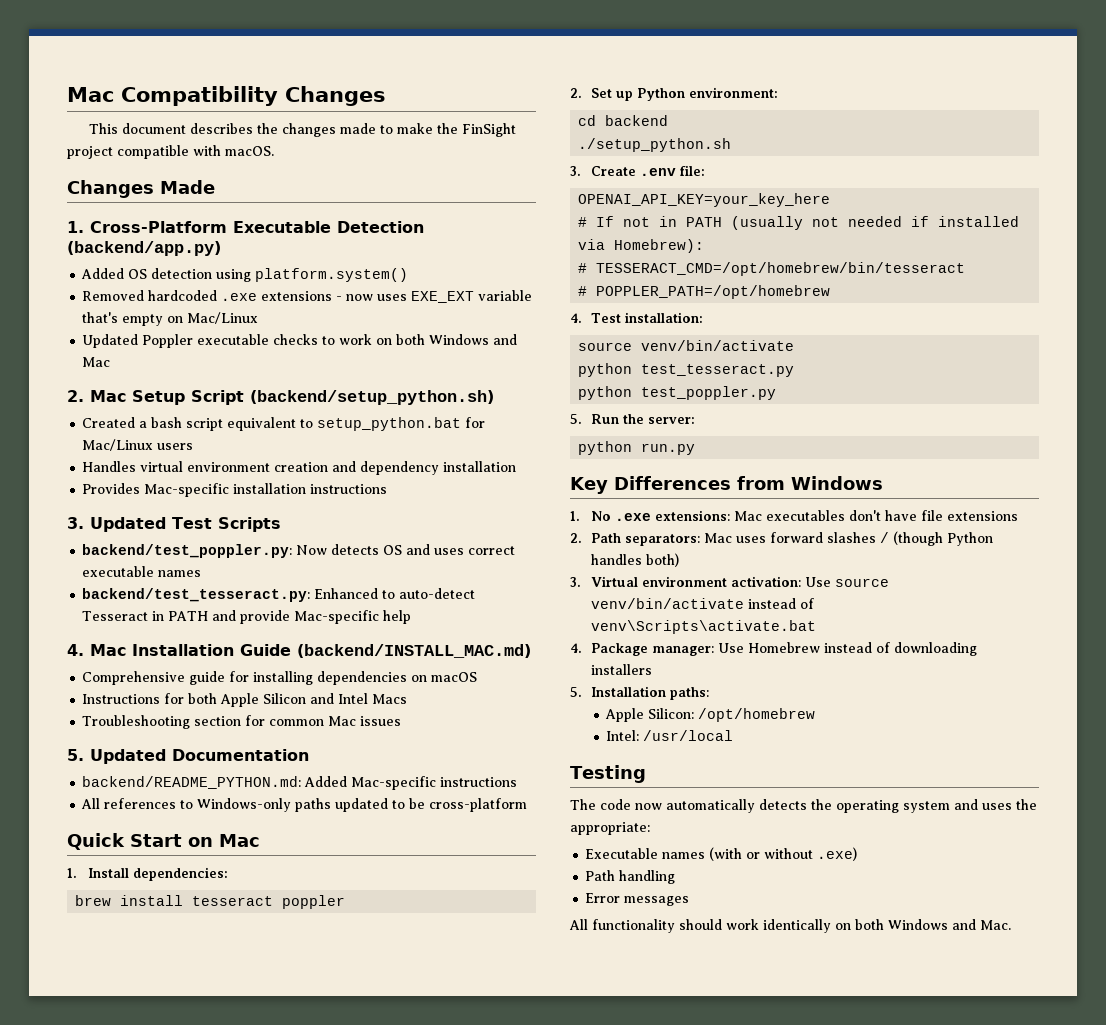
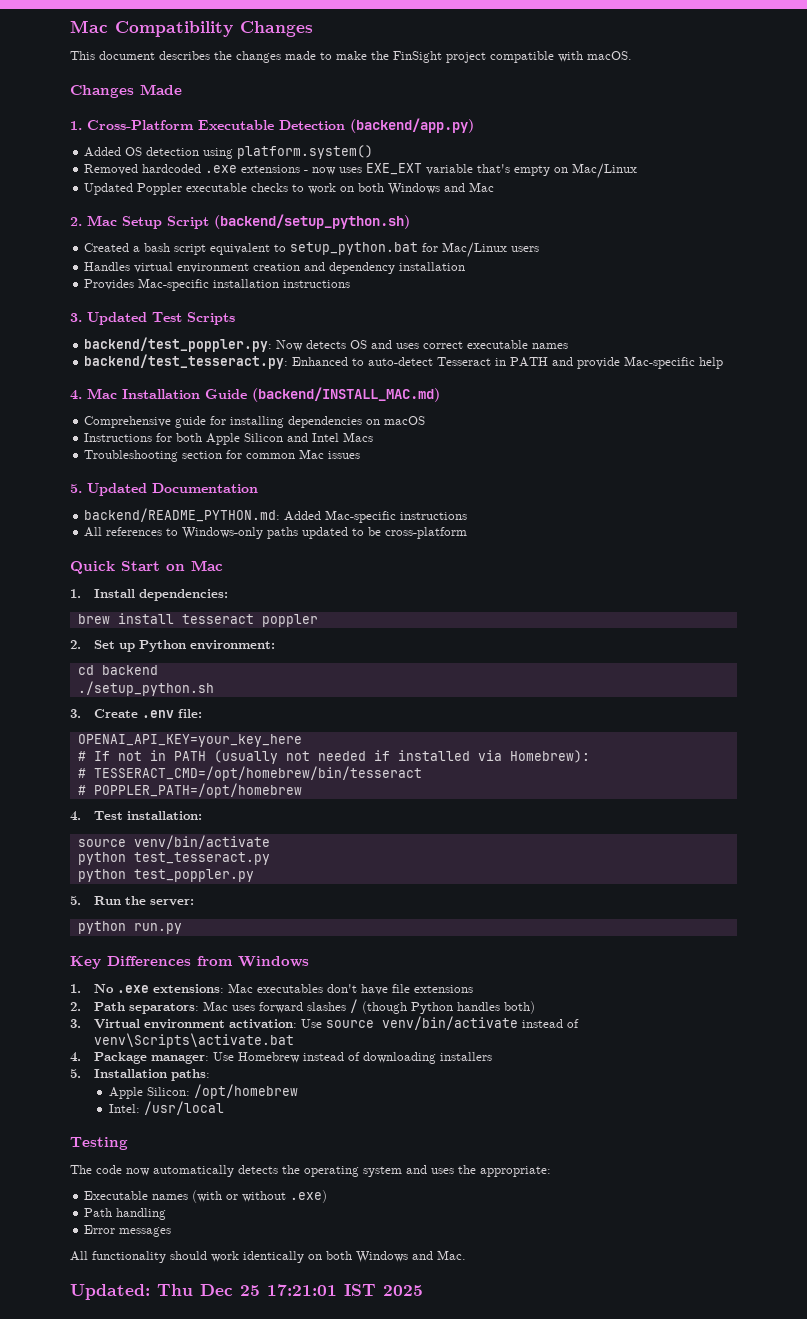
(1011, 925) none -> [70,1284,423,1300] // Updated: Thu Dec 25 17:21:01 IST 2025

